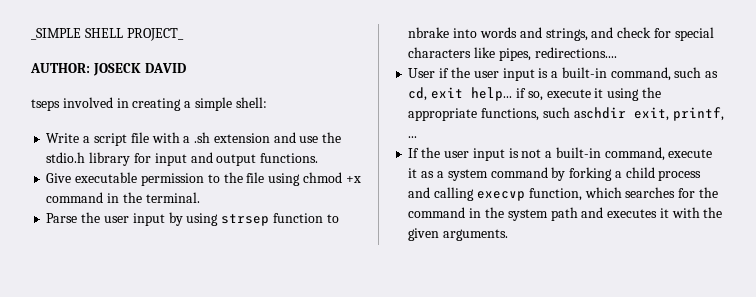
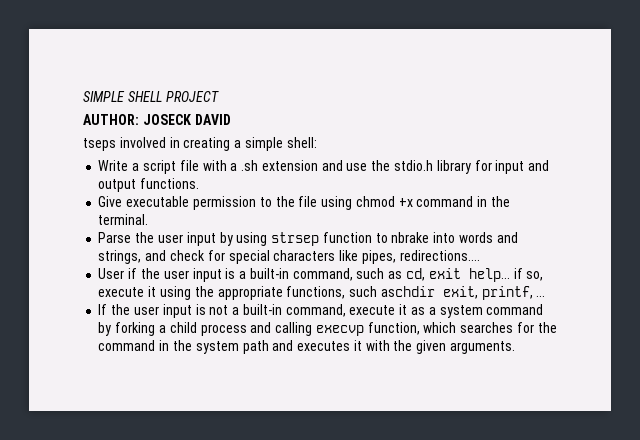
[31,28,184,41] _SIMPLE SHELL PROJECT_ -> [83,91,219,102] SIMPLE SHELL PROJECT

